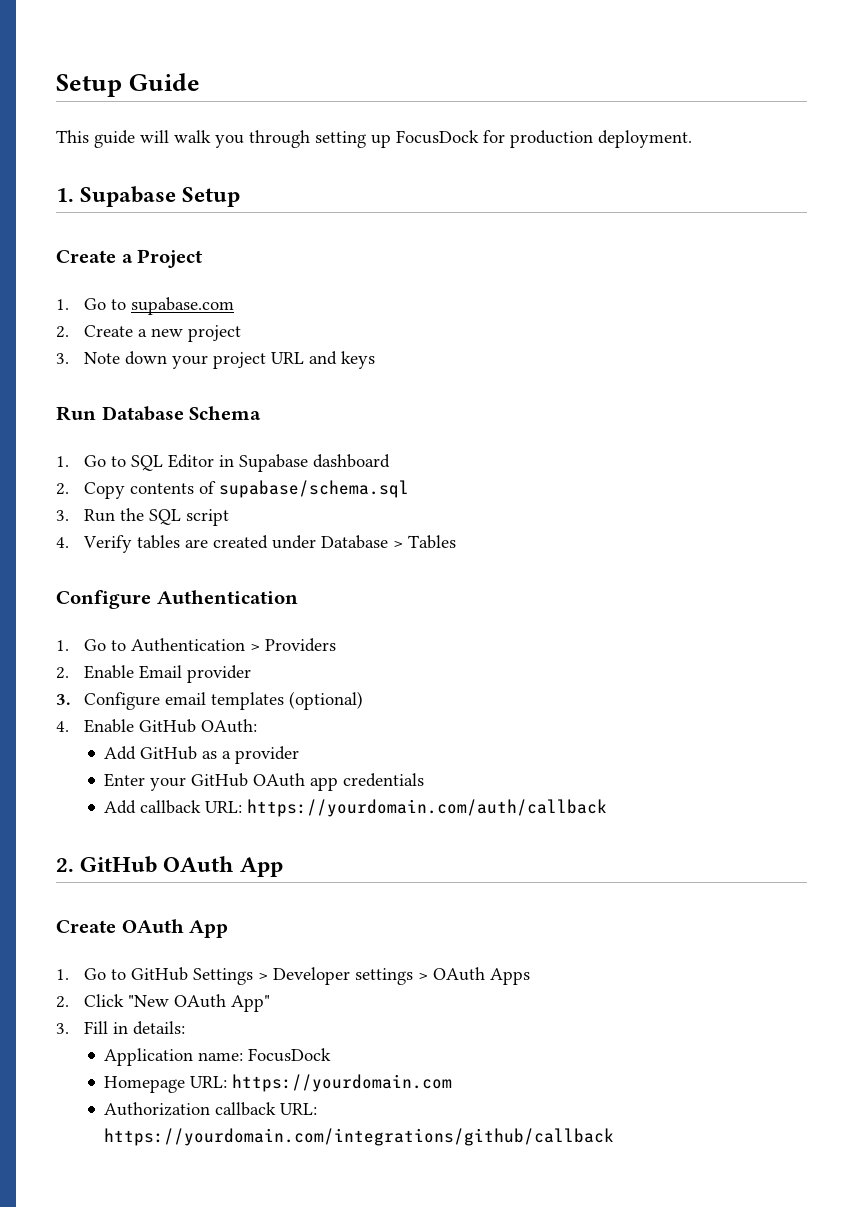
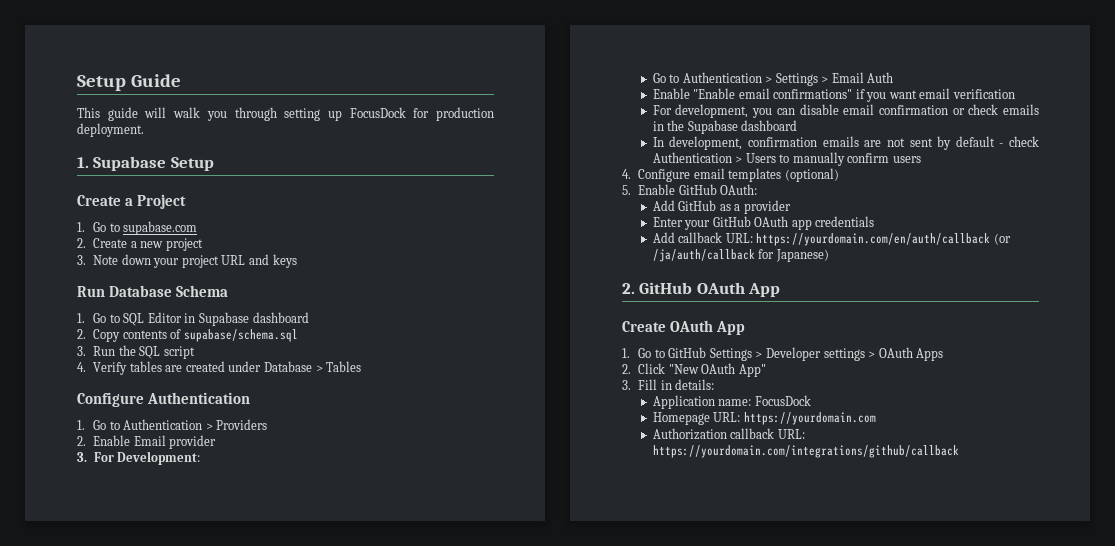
(71, 699) none -> [93,451,201,465] [652,72,894,86] [652,88,1015,102] [652,104,1039,118] [652,120,798,134] [652,136,1039,150] [652,152,921,166] [622,169,631,179] For Development: // Go to Authentication > Settings > Email Auth // Enable "Enable email confirmations" if you want email verification // For development, you can disable email confirmation or check emails in the Supabase dashboard // In development, confirmation emails are not sent by default - check Authentication > Users to manually confirm users // 4.
[56,721,69,732] 4. -> [622,185,631,195] 5.
[247,799,608,817] https://yourdomain.com/auth/callback -> [756,233,1011,246] [652,249,829,262] https://yourdomain.com/en/auth/callback (or /ja/auth/callback for Japanese)

